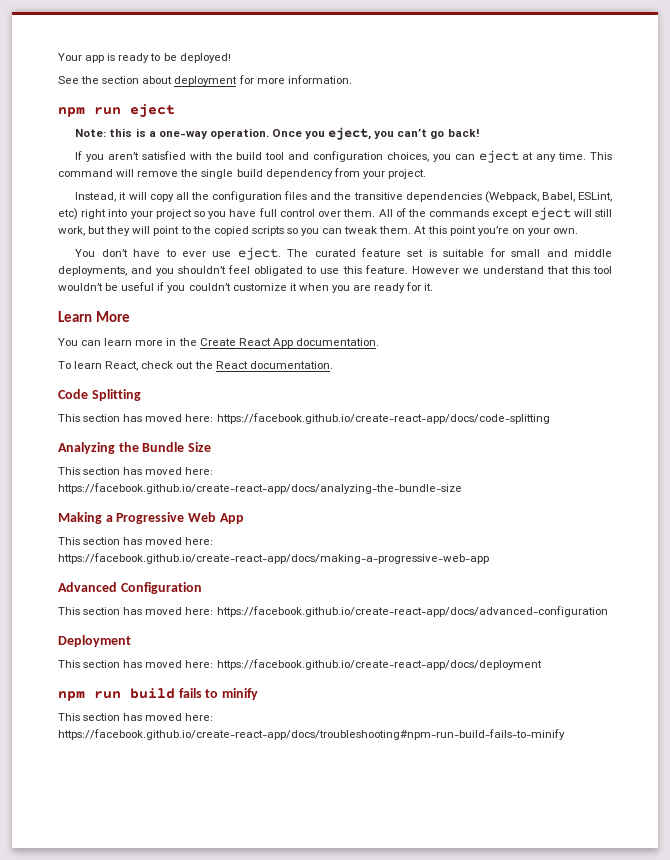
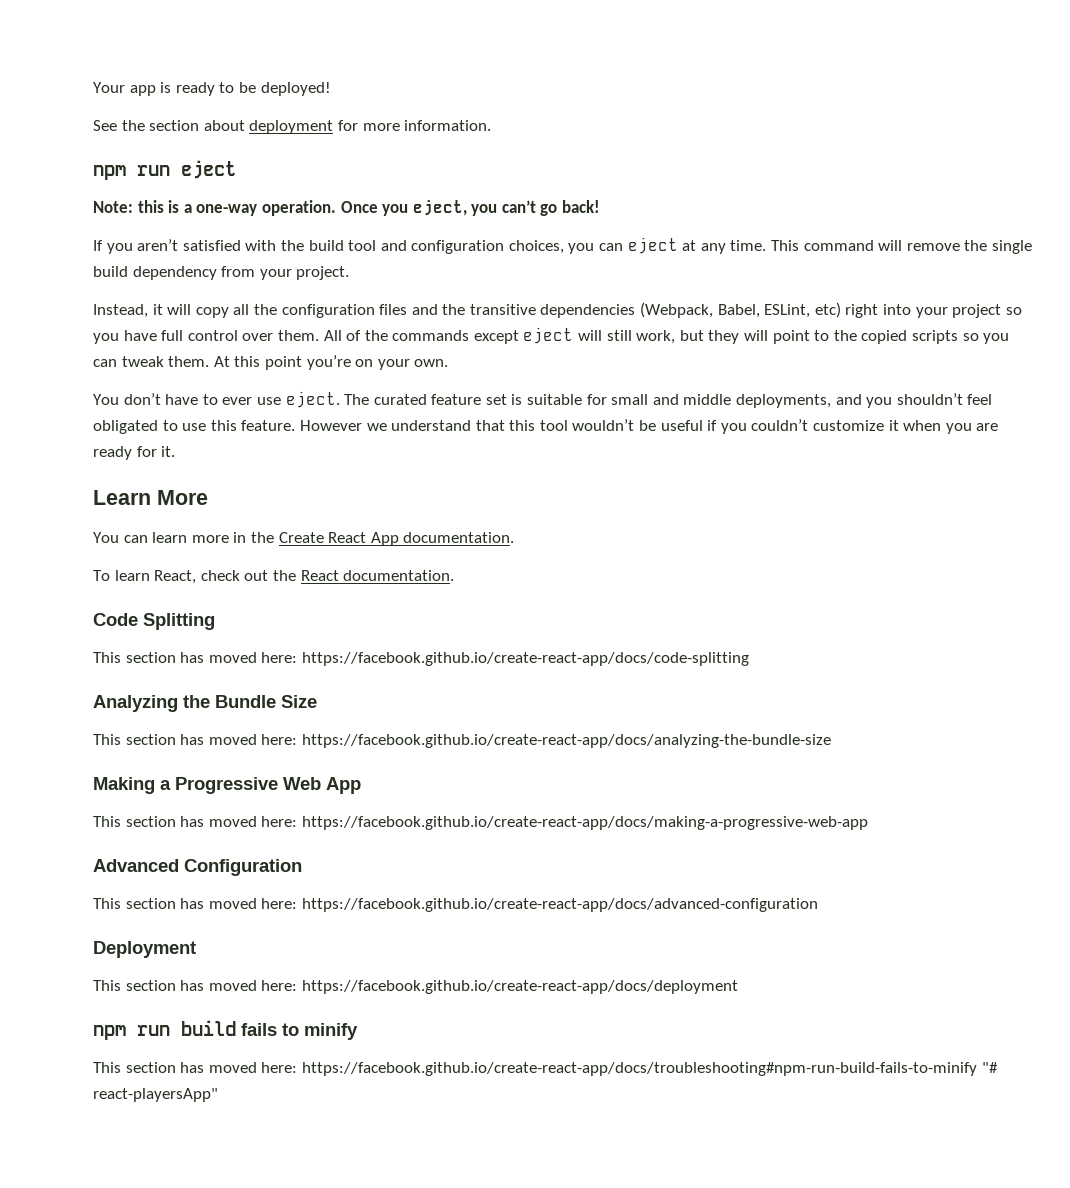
(565, 734) none -> [981,1062,998,1073] [93,1088,218,1102] "# react-playersApp"

